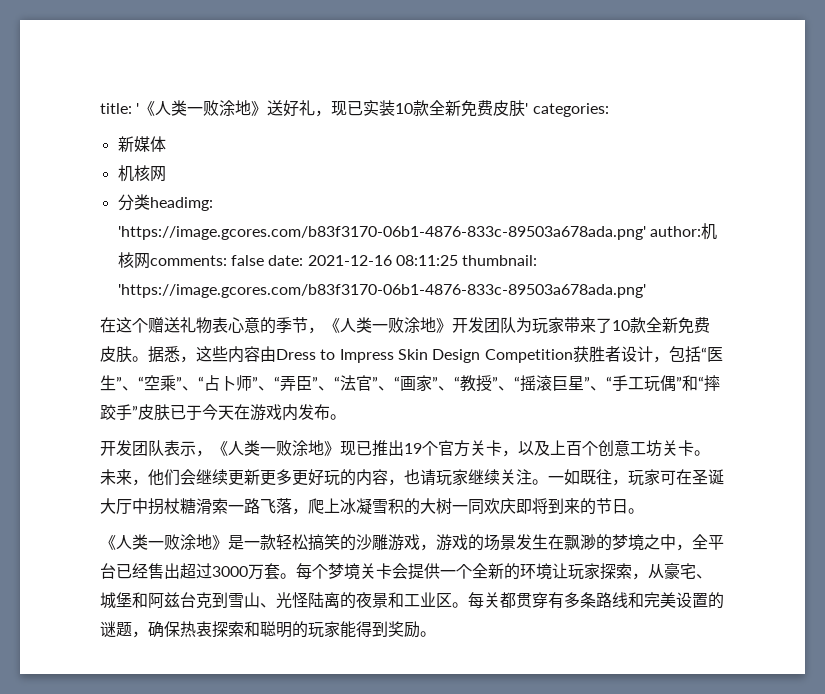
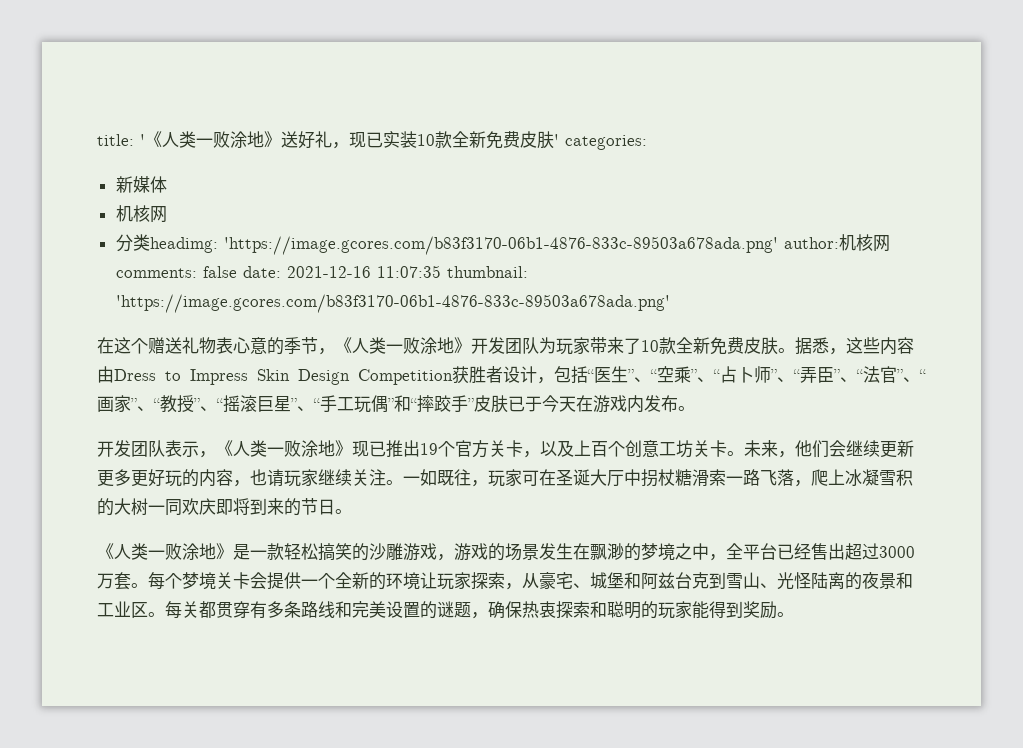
[395,255,458,266] 08:11:25 -> [376,265,441,278] 11:07:35

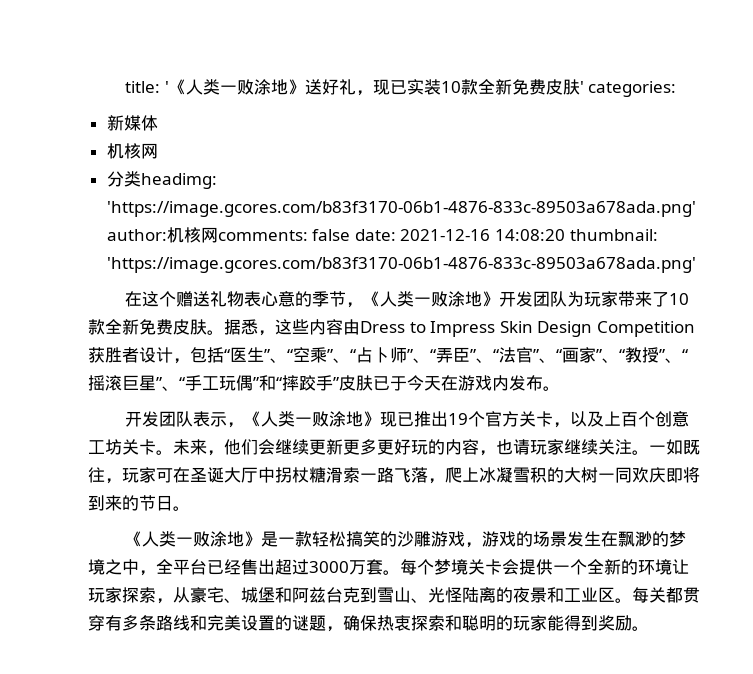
[376,265,441,278] 11:07:35 -> [495,229,566,241] 14:08:20

